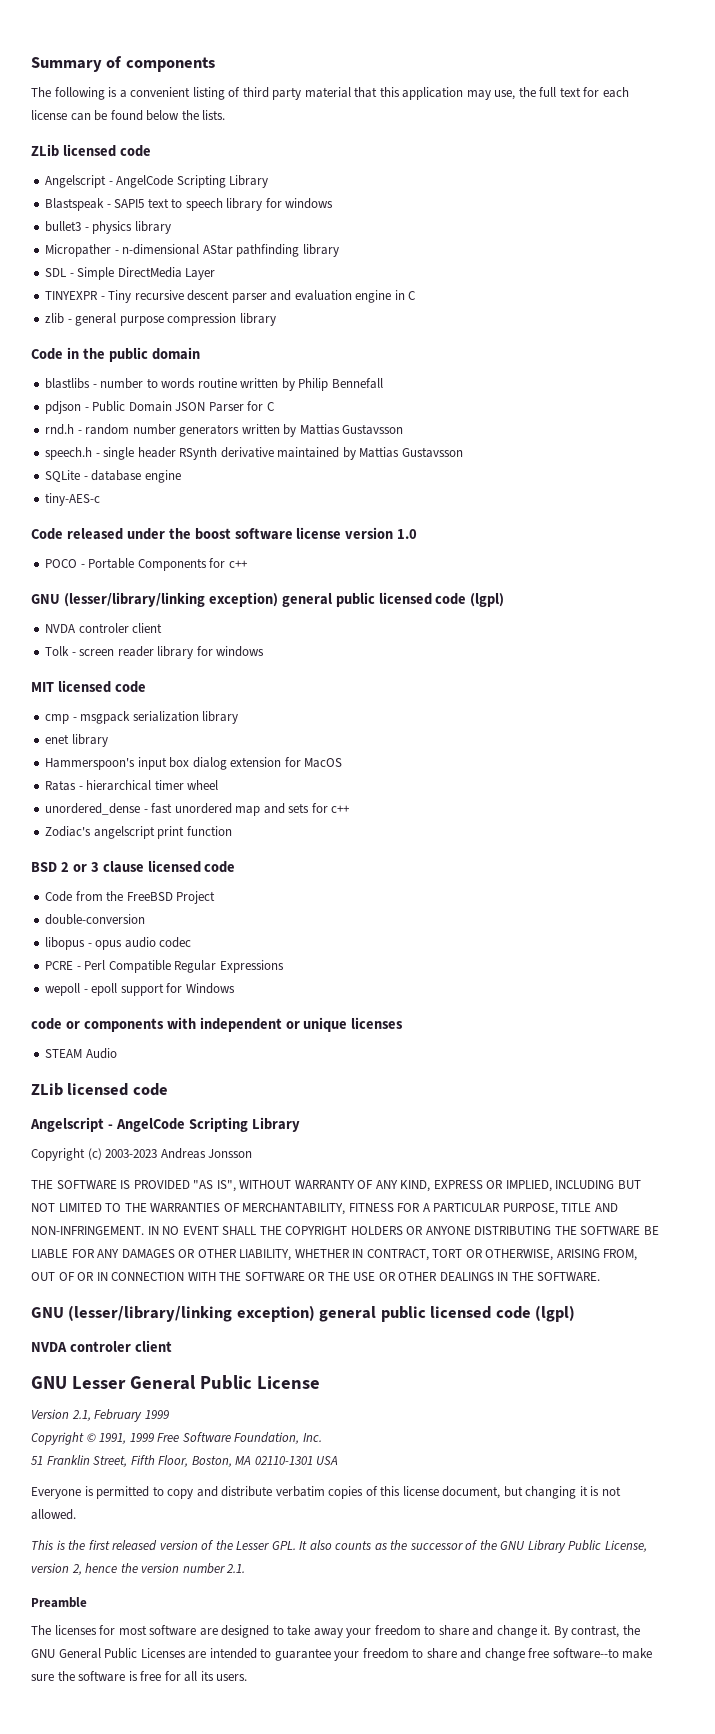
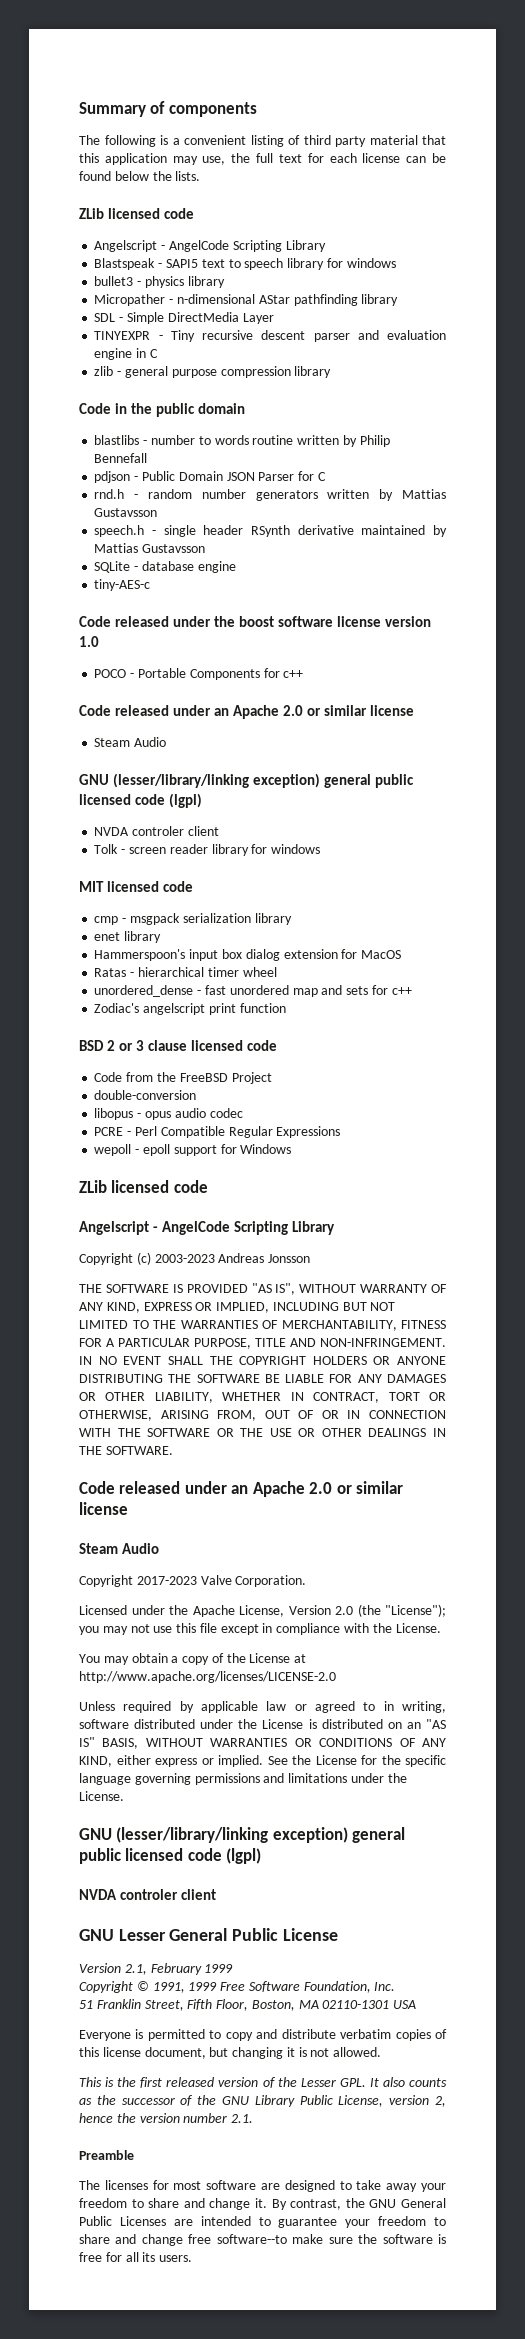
(248, 564) none -> [79,705,415,719] [94,737,167,747] // Code released under an Apache 2.0 or similar license // Steam Audio
[31,1017,404,1032] [45,1048,117,1059] // code or components with independent or unique licenses // STEAM Audio -> (292, 1149) none
(601, 1276) none -> [79,1481,404,1497] [79,1502,128,1515] [79,1543,160,1554] [79,1575,307,1587] [79,1604,446,1617] [79,1623,441,1635] [79,1653,307,1665] [79,1671,336,1683] [79,1701,446,1713] [79,1719,446,1729] [79,1737,446,1749] [79,1755,446,1767] [79,1773,407,1785] [79,1791,124,1801] // Code released under an Apache 2.0 or similar license // Steam Audio // Copyright 2017-2023 Valve Corporation. // Licensed under the Apache License, Version 2.0 (the "License"); you may not use this file except in compliance with the License. // You may obtain a copy of the License at http://www.apache.org/licenses/LICENSE-2.0 // Unless required by applicable law or agreed to in writing, software distributed under the License is distributed on an "AS IS" BASIS, WITHOUT WARRANTIES OR CONDITIONS OF ANY KIND, either express or implied. See the License for the specific language governing permissions and limitations under the License.

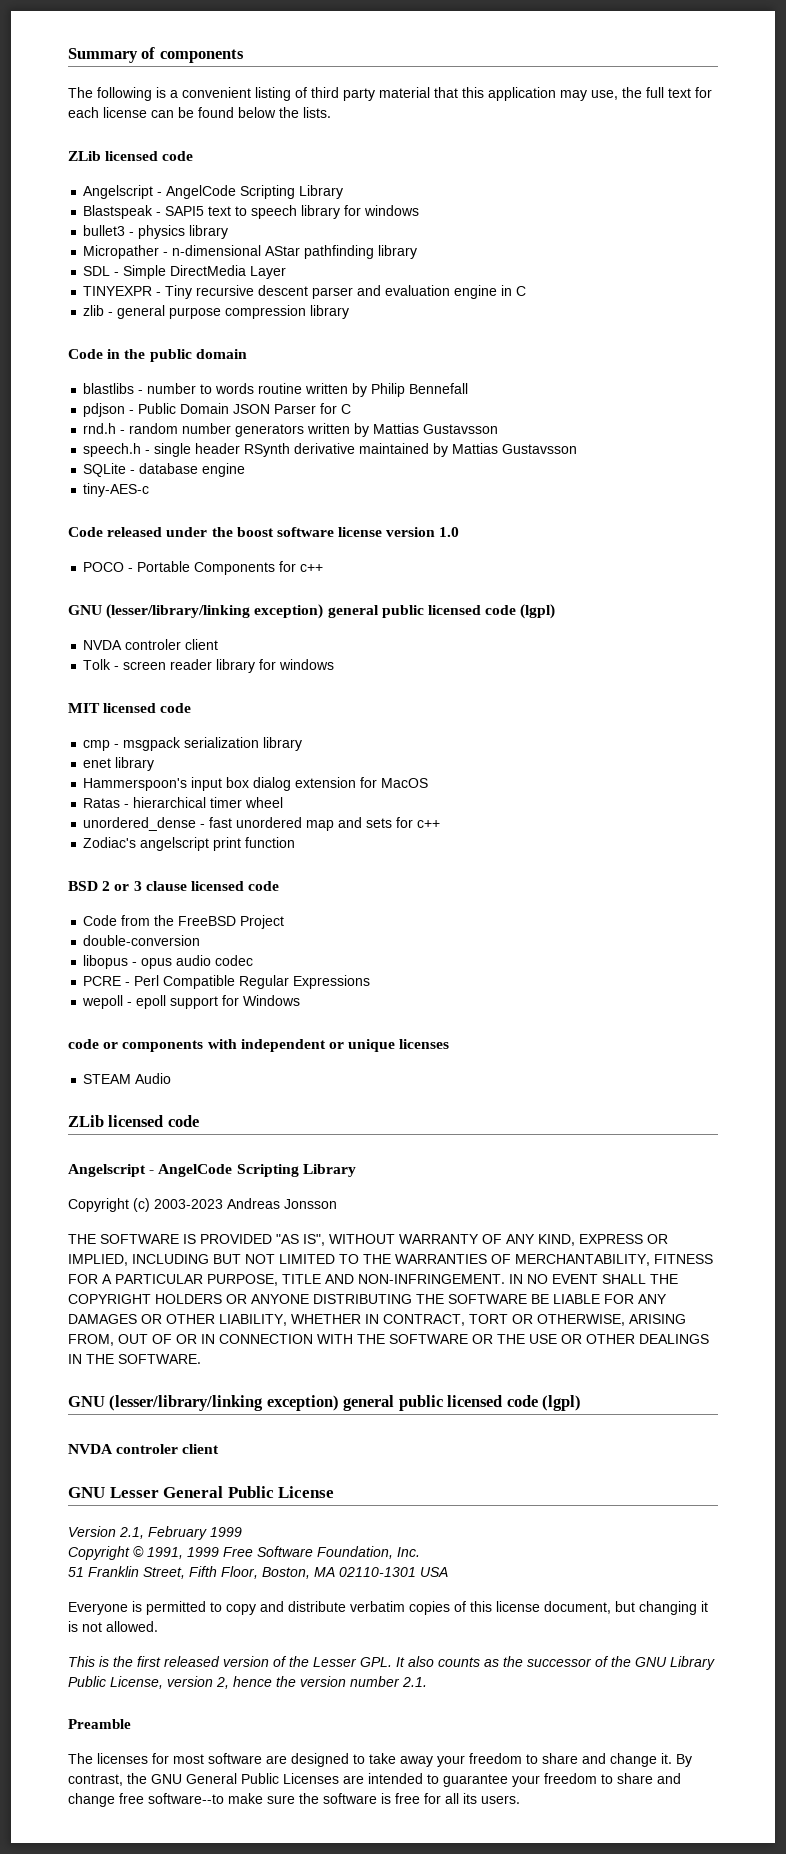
[79,705,415,719] [94,737,167,747] // Code released under an Apache 2.0 or similar license // Steam Audio -> (324, 568) none
(292, 1149) none -> [68,1039,450,1052] [83,1073,172,1084] // code or components with independent or unique licenses // STEAM Audio
[79,1481,404,1497] [79,1502,128,1515] [79,1543,160,1554] [79,1575,307,1587] [79,1604,446,1617] [79,1623,441,1635] [79,1653,307,1665] [79,1671,336,1683] [79,1701,446,1713] [79,1719,446,1729] [79,1737,446,1749] [79,1755,446,1767] [79,1773,407,1785] [79,1791,124,1801] // Code released under an Apache 2.0 or similar license // Steam Audio // Copyright 2017-2023 Valve Corporation. // Licensed under the Apache License, Version 2.0 (the "License"); you may not use this file except in compliance with the License. // You may obtain a copy of the License at http://www.apache.org/licenses/LICENSE-2.0 // Unless required by applicable law or agreed to in writing, software distributed under the License is distributed on an "AS IS" BASIS, WITHOUT WARRANTIES OR CONDITIONS OF ANY KIND, either express or implied. See the License for the specific language governing permissions and limitations under the License. -> (201, 1359) none

